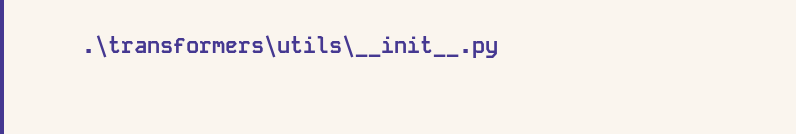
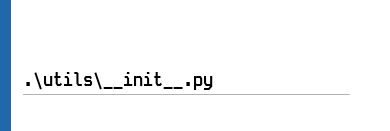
[82,35,498,58] .\transformers\utils\__init__.py -> [23,71,213,90] .\utils\__init__.py

